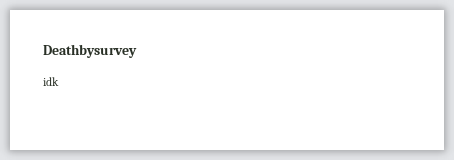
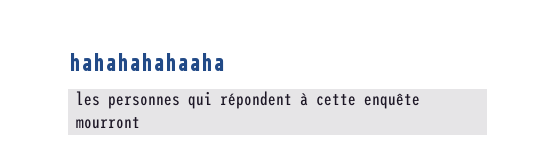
[43,44,137,58] [43,77,59,86] Deathbysurvey // idk -> [68,53,224,71] [75,91,420,109] [75,117,140,129] hahahahahaaha // les personnes qui répondent à cette enquête mourront

